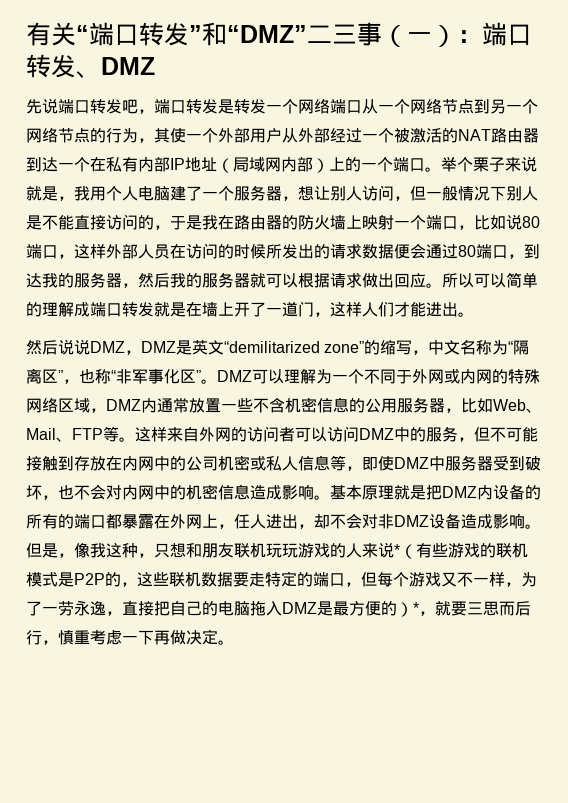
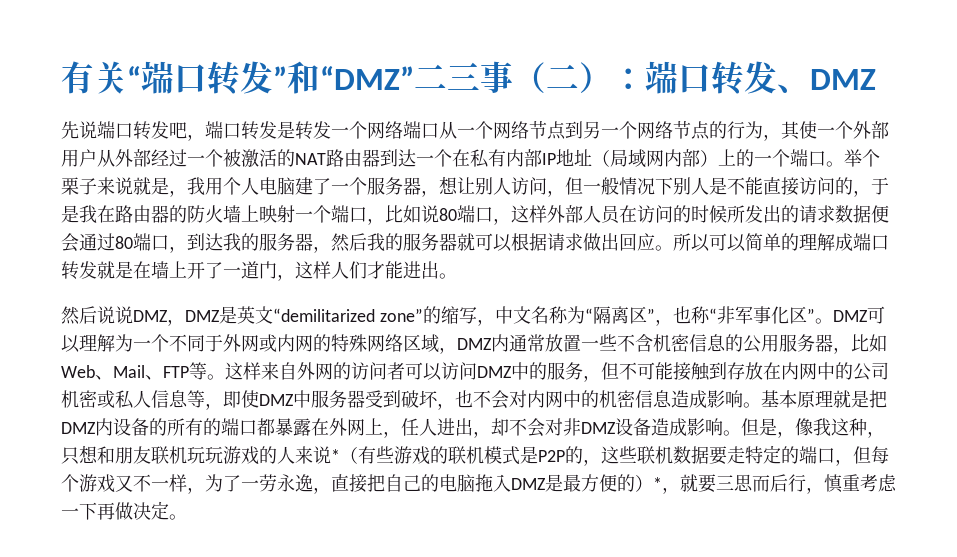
[407,32,432,43] 一 -> [546,64,579,90] 二

